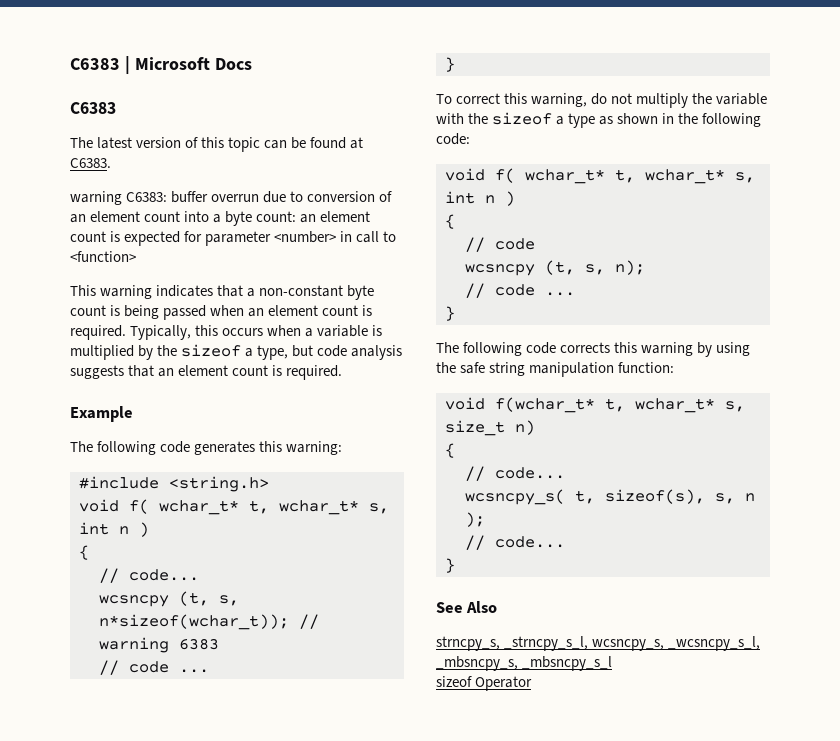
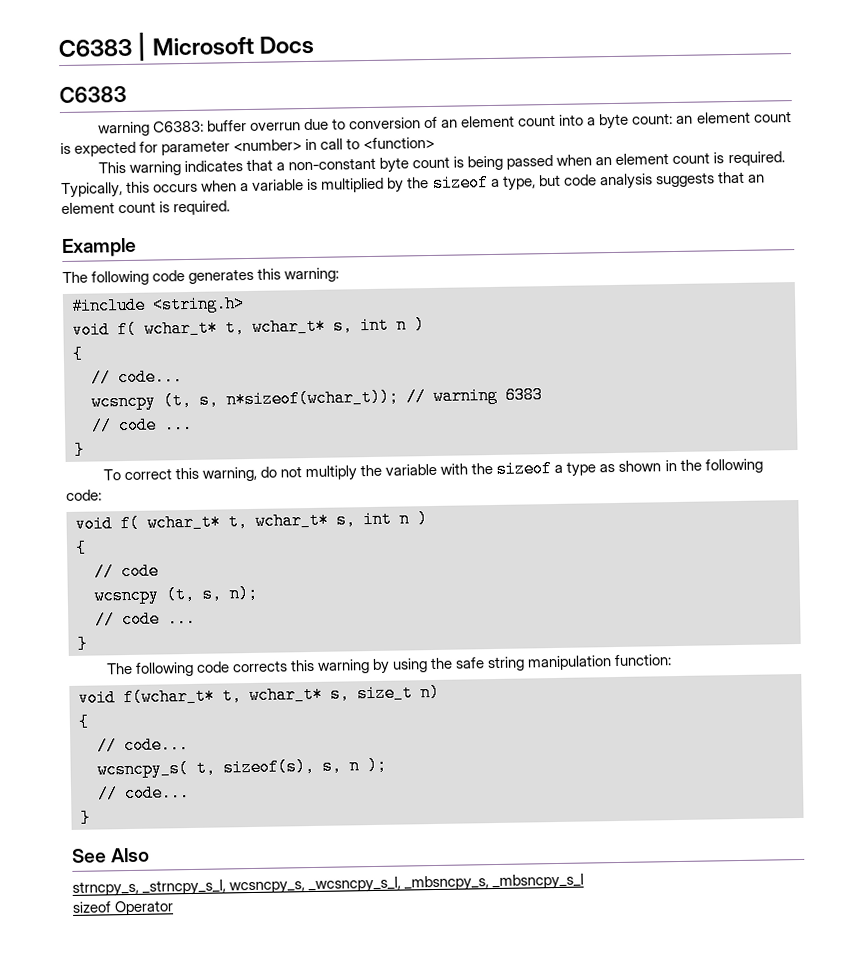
[70,137,364,152] [70,158,111,168] // The latest version of this topic can be found at C6383. -> (127, 94) none

